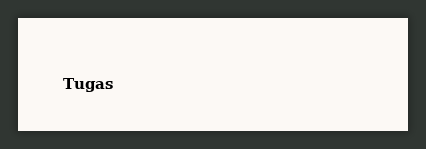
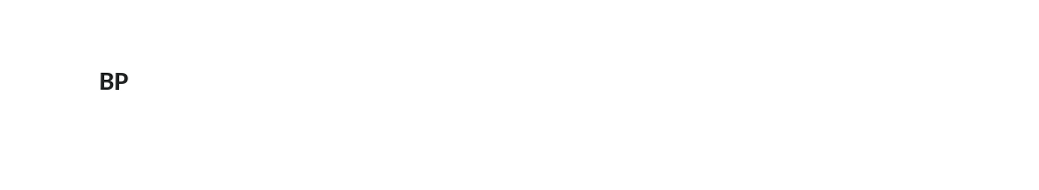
[63,78,113,92] Tugas -> [99,72,129,91] BP

